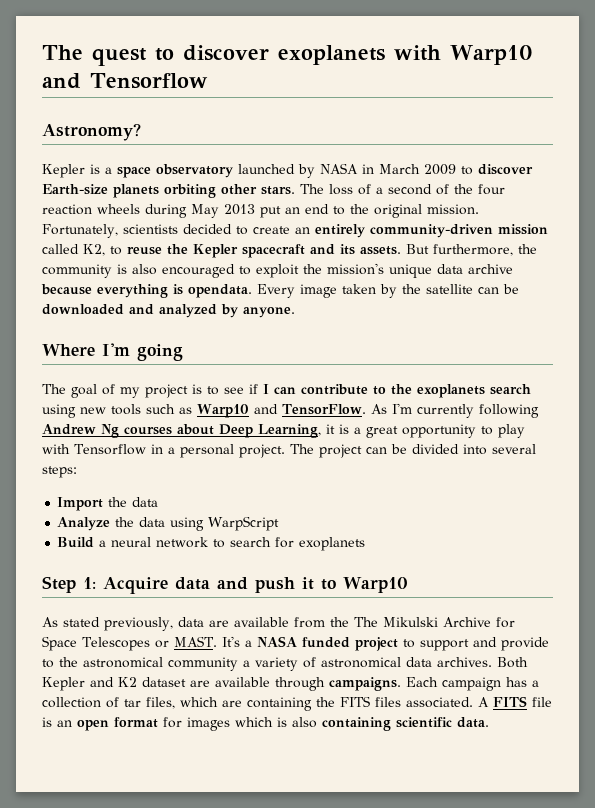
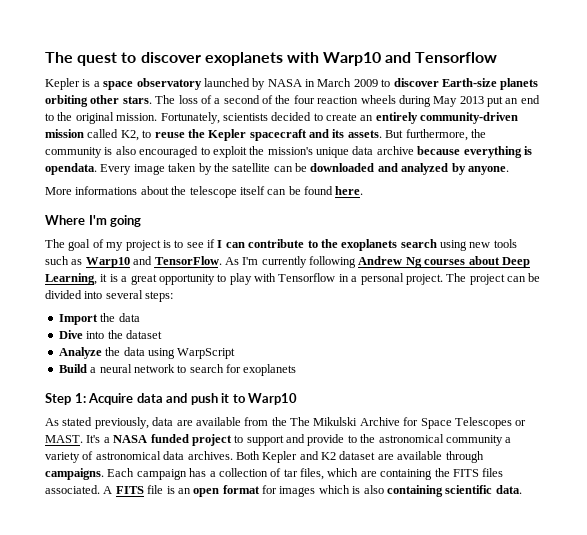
[42,123,141,141] // Astronomy? -> (498, 57) none
(295, 312) none -> [45,186,364,198] // More informations about the telescope itself can be found here.
(159, 502) none -> [58,330,162,339] // Dive into the dataset

